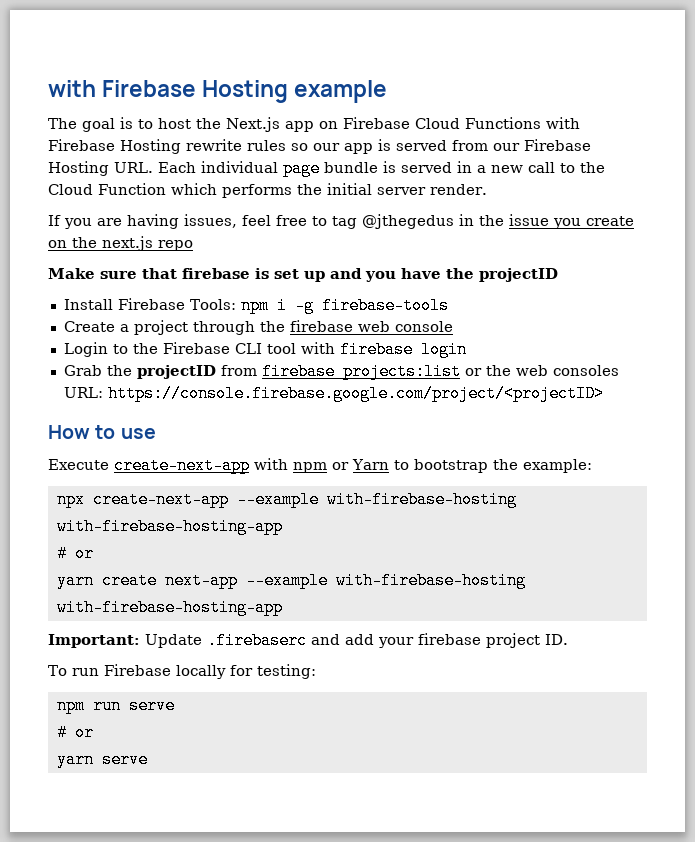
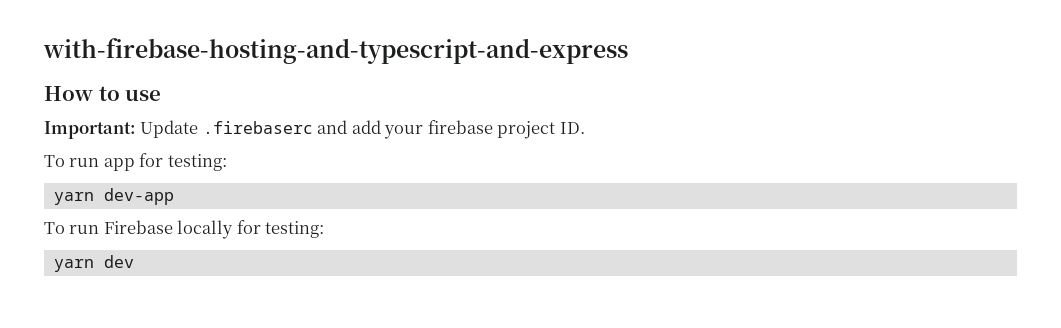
[48,80,388,103] [48,117,580,132] [48,139,591,154] [48,160,605,177] [48,183,487,198] [48,214,634,229] [48,236,193,251] [48,268,558,282] [63,297,449,314] [63,320,453,335] [63,341,467,358] [63,363,619,380] [63,385,604,402] [48,425,156,439] [48,457,592,474] [56,491,517,508] [56,518,283,535] [56,545,94,562] [56,572,526,589] [56,599,283,616] with Firebase Hosting example // The goal is to host the Next.js app on Firebase Cloud Functions with Firebase Hosting rewrite rules so our app is served from our Firebase Hosting URL. Each individual page bundle is served in a new call to the Cloud Function which performs the initial server render. // If you are having issues, feel free to tag @jthegedus in the issue you create on the next.js repo // Make sure that firebase is set up and you have the projectID // Install Firebase Tools: npm i -g firebase-tools // Create a project through the firebase web console // Login to the Firebase CLI tool with firebase login // Grab the projectID from firebase projects:list or the web consoles URL: https://console.firebase.google.com/project/<projectID> // How to use // Execute create-next-app with npm or Yarn to bootstrap the example: // npx create-next-app --example with-firebase-hosting with-firebase-hosting-app // # or // yarn create next-app --example with-firebase-hosting with-firebase-hosting-app -> [43,38,628,64] [44,86,162,101] with-firebase-hosting-and-typescript-and-express // How to use
(568, 639) none -> [44,153,227,171] [53,188,174,205] // To run app for testing: // yarn dev-app
[56,697,175,714] [56,724,94,741] [56,751,148,768] // npm run serve // # or // yarn serve -> [53,255,134,272] // yarn dev

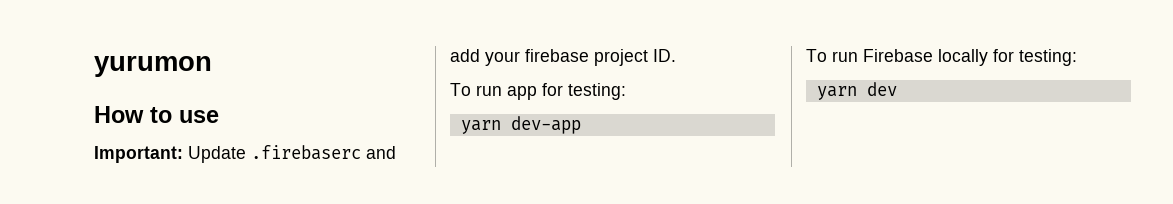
[43,38,628,64] with-firebase-hosting-and-typescript-and-express -> [94,56,212,77] yurumon

